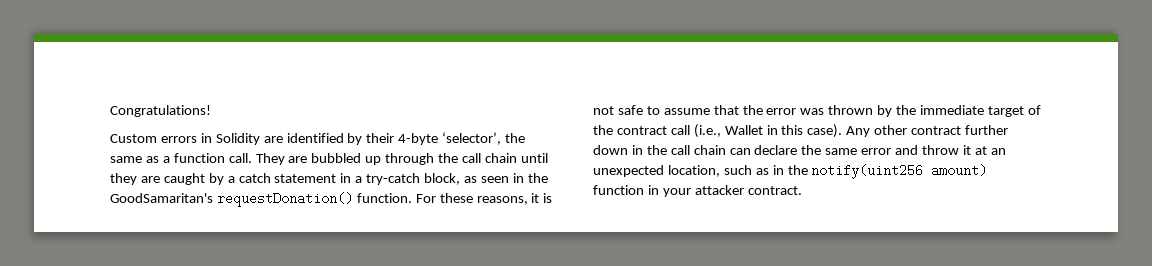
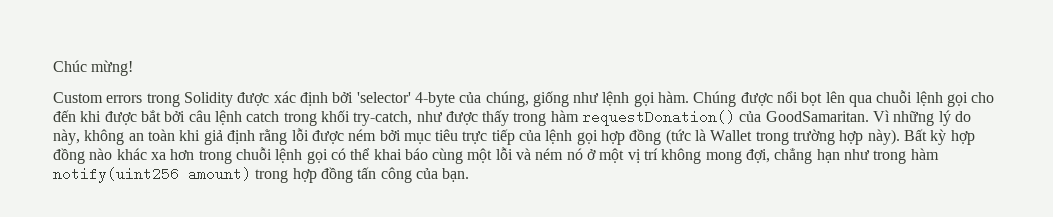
[110,105,211,117] Congratulations! -> [53,60,134,76] Chúc mừng!
[200,132,526,145] [110,153,548,165] [110,173,548,185] [110,192,553,207] [593,105,1041,117] [593,124,1009,138] [593,145,1006,155] [593,164,988,179] [593,185,802,197] in Solidity are identified by their 4-byte ‘selector’, the same as a function call. They are bubbled up through the call chain until they are caught by a catch statement in a try-catch block, as seen in the GoodSamaritan's requestDonation() function. For these reasons, it is not safe to assume that the error was thrown by the immediate target of the contract call (i.e., Wallet in this case). Any other contract further down in the call chain can declare the same error and throw it at an unexpected location, such as in the notify(uint256 amount) function in your attacker contract. -> [146,90,995,107] [53,110,972,126] [53,128,975,145] [53,147,939,164] [53,167,470,183] trong Solidity được xác định bởi 'selector' 4-byte của chúng, giống như lệnh gọi hàm. Chúng được nổi bọt lên qua chuỗi lệnh gọi cho đến khi được bắt bởi câu lệnh catch trong khối try-catch, như được thấy trong hàm requestDonation() của GoodSamaritan. Vì những lý do này, không an toàn khi giả định rằng lỗi được ném bởi mục tiêu trực tiếp của lệnh gọi hợp đồng (tức là Wallet trong trường hợp này). Bất kỳ hợp đồng nào khác xa hơn trong chuỗi lệnh gọi có thể khai báo cùng một lỗi và ném nó ở một vị trí không mong đợi, chẳng hạn như trong hàm notify(uint256 amount) trong hợp đồng tấn công của bạn.

